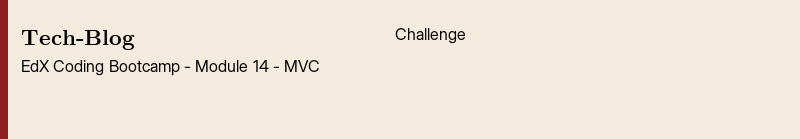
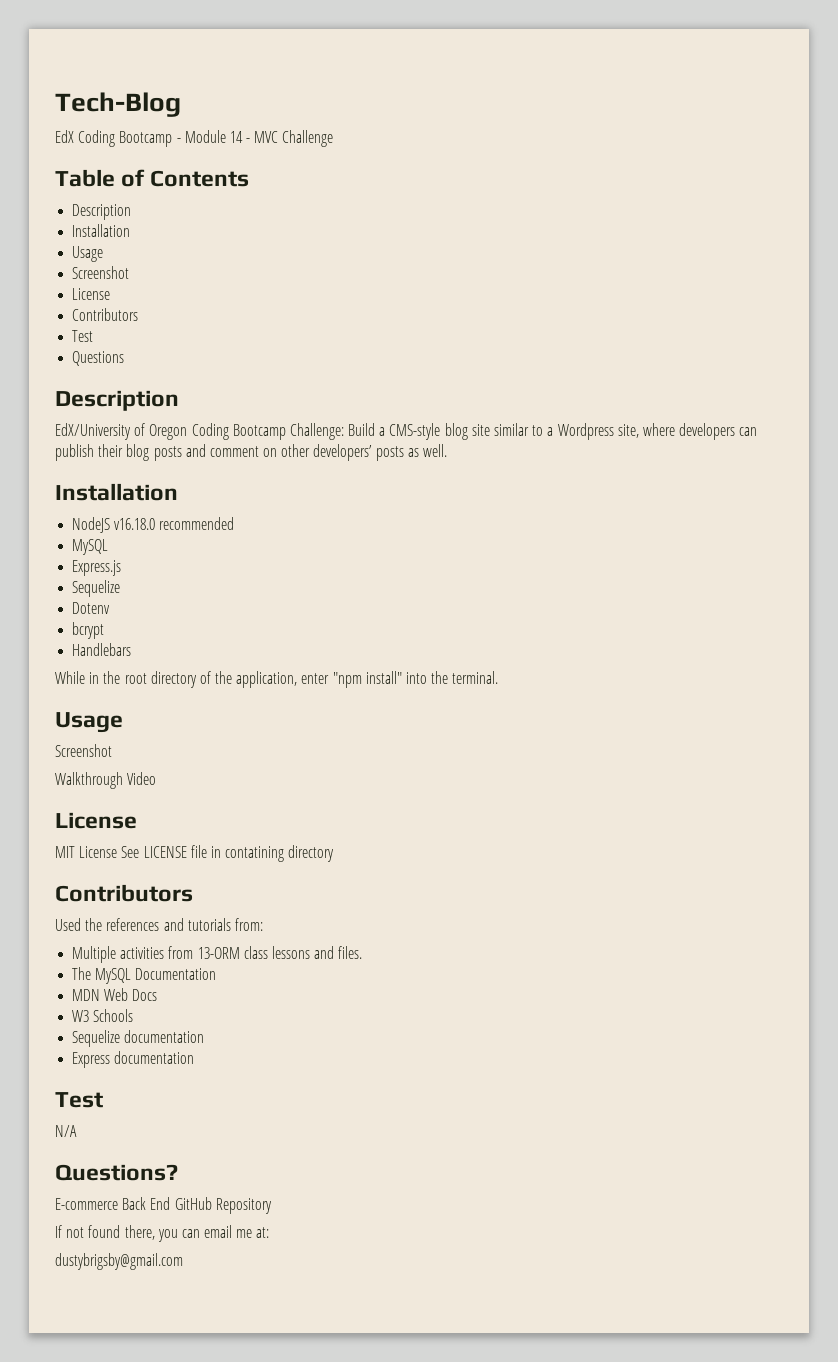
(466, 36) none -> [55,169,250,187] [72,204,132,220] [72,224,131,237] [72,246,104,262] [72,266,130,279] [72,288,111,300] [72,308,139,321] [72,330,94,342] [72,351,125,366] [55,390,179,411] [55,423,758,440] [55,444,448,461] [55,483,178,501] [72,517,235,533] [72,539,109,555] [72,560,122,576] [72,580,121,597] [72,602,111,614] [72,622,105,639] [72,643,132,656] [55,671,499,688] [55,712,123,733] [55,744,112,757] [55,772,157,789] [55,812,137,829] [55,845,335,862] [55,884,193,902] [55,918,263,931] [72,946,363,963] [72,967,217,984] [72,988,158,1001] [72,1009,134,1022] [72,1030,205,1047] [72,1051,195,1068] [55,1092,103,1108] [55,1125,77,1137] [55,1164,178,1181] [55,1197,272,1214] [55,1225,270,1242] [55,1253,183,1270] // Table of Contents // Description // Installation // Usage // Screenshot // License // Contributors // Test // Questions // Description // EdX/University of Oregon Coding Bootcamp Challenge: Build a CMS-style blog site similar to a Wordpress site, where developers can publish their blog posts and comment on other developers’ posts as well. // Installation // NodeJS v16.18.0 recommended // MySQL // Express.js // Sequelize // Dotenv // bcrypt // Handlebars // While in the root directory of the application, enter "npm install" into the terminal. // Usage // Screenshot // Walkthrough Video // License // MIT License See LICENSE file in contatining directory // Contributors // Used the references and tutorials from: // Multiple activities from 13-ORM class lessons and files. // The MySQL Documentation // MDN Web Docs // W3 Schools // Sequelize documentation // Express documentation // Test // N/A // Questions? // E-commerce Back End GitHub Repository // If not found there, you can email me at: // dustybrigsby@gmail.com

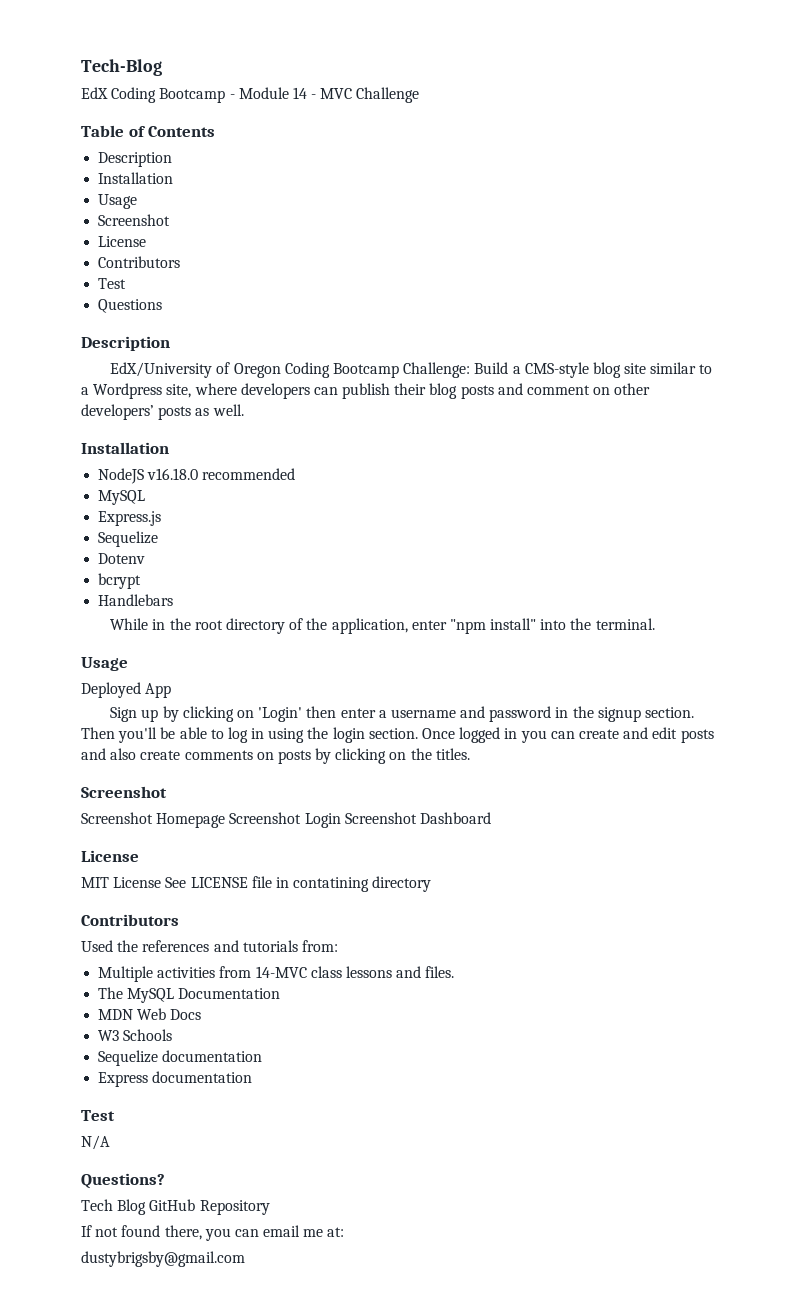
[55,744,112,757] [55,772,157,789] Screenshot // Walkthrough Video -> [81,682,172,698] [110,706,694,722] [81,727,714,743] [81,748,470,764] [81,786,167,798] [81,812,491,828] Deployed App // Sign up by clicking on 'Login' then enter a username and password in the signup section. Then you'll be able to log in using the login section. Once logged in you can create and edit posts and also create comments on posts by clicking on the titles. // Screenshot // Screenshot Homepage Screenshot Login Screenshot Dashboard
[197,947,240,959] 13-ORM -> [255,966,307,978] 14-MVC
[55,1197,171,1210] E-commerce Back End -> [81,1199,147,1215] Tech Blog

